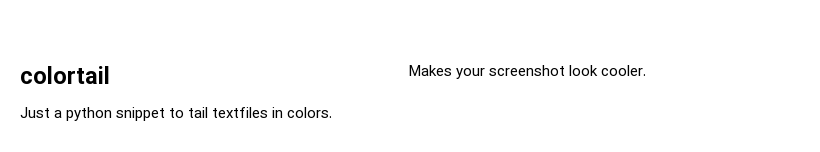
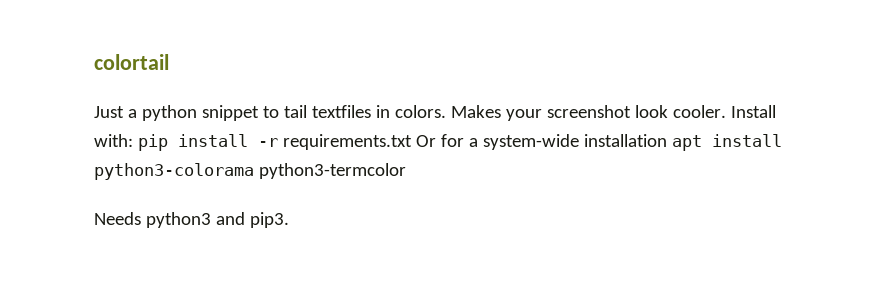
(647, 70) none -> [730,105,776,118] [94,134,782,151] [94,163,406,180] [94,212,289,228] Install with: pip install -r requirements.txt Or for a system-wide installation apt install python3-colorama python3-termcolor // Needs python3 and pip3.

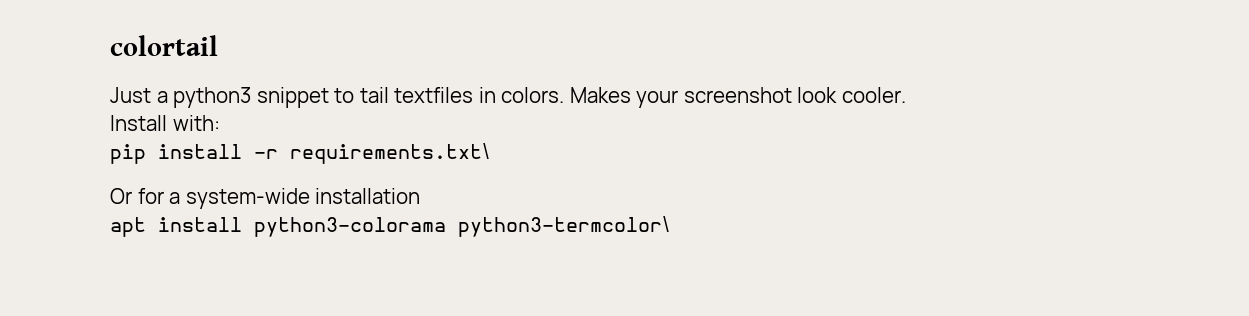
[141,105,197,121] python -> [173,87,252,108] python3
(726, 111) none -> (906, 95) //
(133, 140) none -> (220, 123) //
[282,134,412,150] requirements.txt -> [290,143,490,164] requirements.txt\ //
(667, 140) none -> (421, 196) //
[258,163,406,179] [94,212,289,228] python3-termcolor // Needs python3 and pip3. -> [458,216,670,237] python3-termcolor\

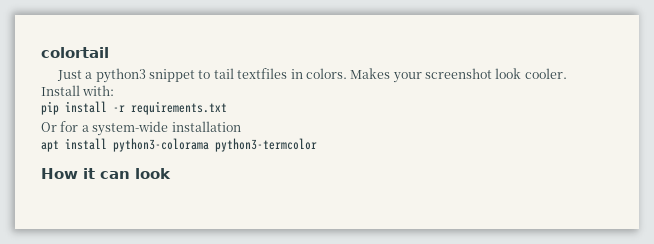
[290,143,490,164] requirements.txt\ -> [131,101,227,115] requirements.txt
[458,216,670,237] python3-termcolor\ -> [215,138,317,152] [41,168,171,179] python3-termcolor // How it can look

